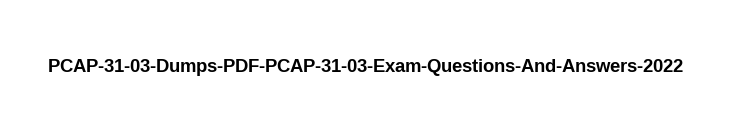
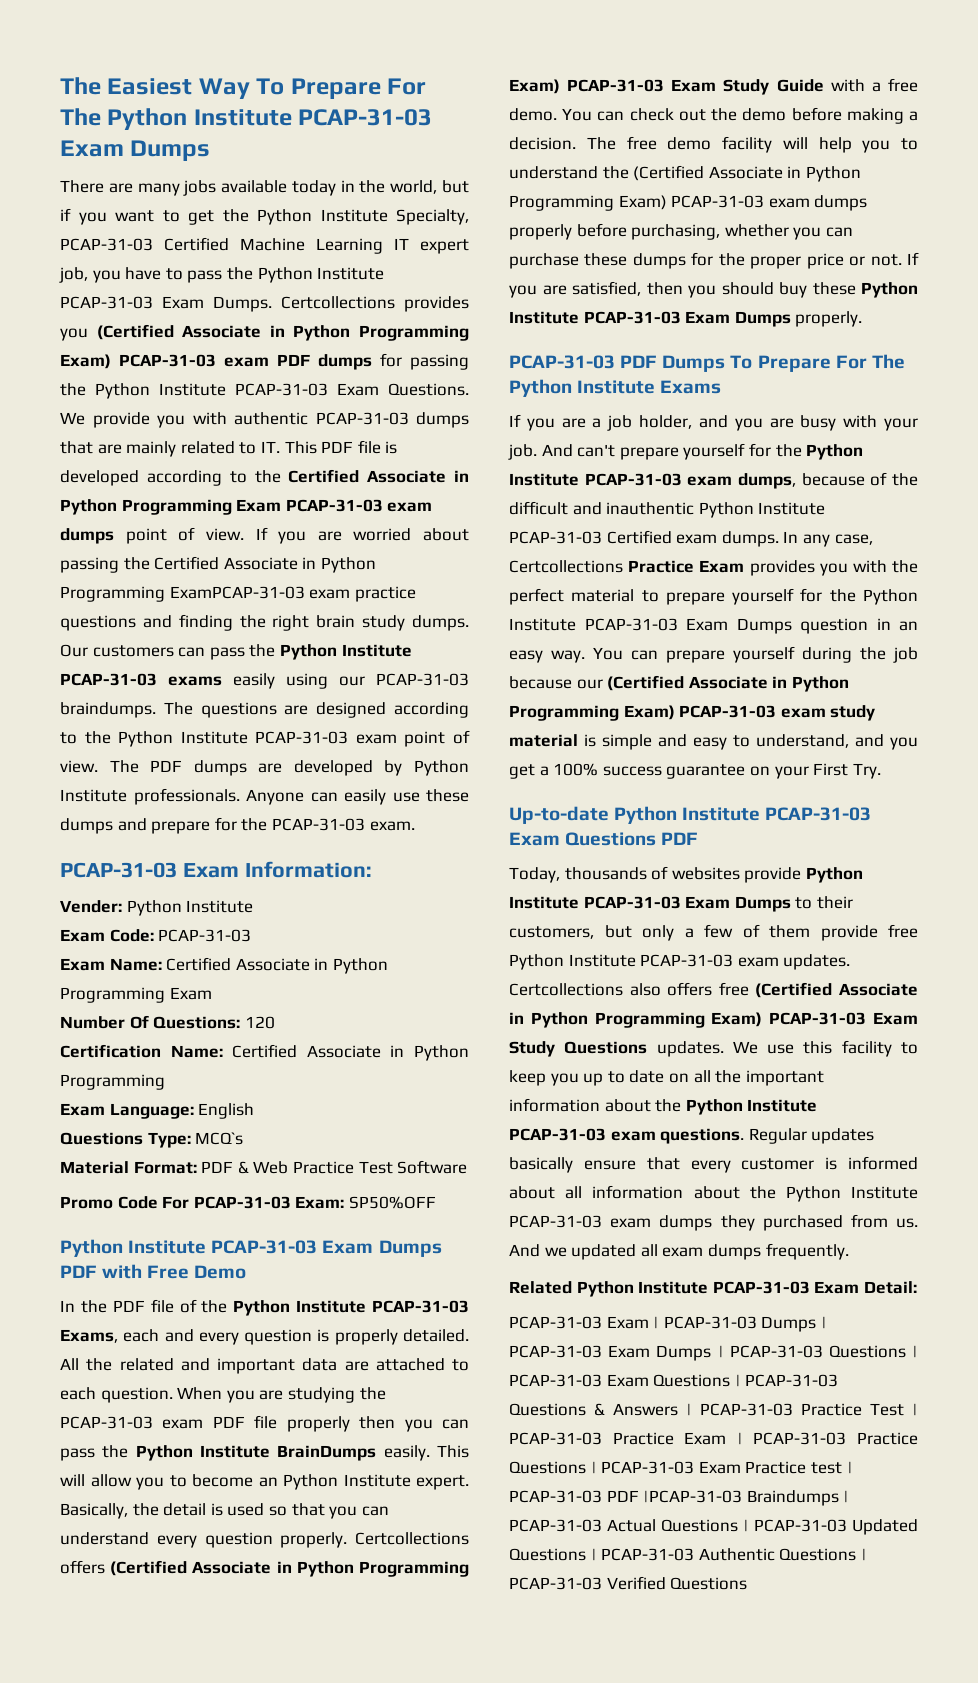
[48,59,683,76] PCAP-31-03-Dumps-PDF-PCAP-31-03-Exam-Questions-And-Answers-2022 -> [60,77,427,99] [60,108,433,130] [60,140,211,161] [60,180,469,196] [60,208,469,225] [60,237,469,254] [59,267,385,283] [60,296,469,312] [60,324,469,341] [60,353,469,370] [60,383,469,399] [60,412,469,428] [60,440,398,457] [60,469,469,486] [60,499,433,515] [60,527,469,544] [60,556,376,573] [60,586,416,602] [60,614,469,631] [60,644,412,660] [60,673,469,689] [60,702,470,718] [60,730,470,747] [60,760,469,776] [60,788,469,805] [60,817,415,834] [60,861,372,878] [60,900,254,916] [60,929,252,942] [60,957,388,974] [60,987,212,1003] [60,1015,275,1029] [60,1044,469,1061] [60,1074,165,1090] [60,1103,255,1119] [60,1132,244,1148] [60,1160,468,1174] [60,1196,436,1209] [60,1239,442,1257] [60,1264,247,1279] [60,1299,469,1316] [60,1329,469,1345] [60,1358,469,1374] [60,1387,386,1403] [60,1415,469,1432] [60,1445,469,1461] [60,1474,469,1490] [60,1503,389,1519] [60,1532,469,1548] [60,1560,469,1577] [509,78,919,95] [509,107,918,124] [509,136,918,153] [509,165,861,182] [509,195,868,211] [509,223,853,240] [509,252,920,269] [509,281,918,298] [509,311,863,327] [509,354,905,372] [509,379,722,397] [509,414,918,431] [508,443,864,460] [509,472,918,489] [509,501,826,518] [509,530,873,547] [509,560,918,576] [509,588,918,605] [509,618,918,634] [509,646,918,663] [509,675,849,692] [509,705,876,721] [509,734,918,750] [509,763,881,779] [509,806,872,824] [509,832,699,846] [509,866,863,883] [509,896,853,912] [509,924,918,941] [509,954,851,970] [509,982,918,998] [509,1012,918,1028] [509,1040,918,1057] [509,1070,824,1086] [509,1098,818,1115] [509,1128,875,1144] [509,1156,918,1173] [509,1185,918,1202] [509,1214,918,1231] [509,1243,849,1260] [509,1281,917,1297] [509,1316,827,1332] [509,1345,918,1361] [509,1374,839,1387] [509,1403,918,1416] [509,1432,918,1445] [509,1461,853,1474] [509,1490,850,1506] [509,1519,918,1535] [509,1548,867,1561] [509,1576,748,1590] The Easiest Way To Prepare For The Python Institute PCAP-31-03 Exam Dumps // There are many jobs available today in the world, but if you want to get the Python Institute Specialty, PCAP-31-03 Certified Machine Learning IT expert job, you have to pass the Python Institute PCAP-31-03 Exam Dumps. Certcollections provides you (Certified Associate in Python Programming Exam) PCAP-31-03 exam PDF dumps for passing the Python Institute PCAP-31-03 Exam Questions. We provide you with authentic PCAP-31-03 dumps that are mainly related to IT. This PDF file is developed according to the Certified Associate in Python Programming Exam PCAP-31-03 exam dumps point of view. If you are worried about passing the Certified Associate in Python Programming ExamPCAP-31-03 exam practice questions and finding the right brain study dumps. Our customers can pass the Python Institute PCAP-31-03 exams easily using our PCAP-31-03 braindumps. The questions are designed according to the Python Institute PCAP-31-03 exam point of view. The PDF dumps are developed by Python Institute professionals. Anyone can easily use these dumps and prepare for the PCAP-31-03 exam. // PCAP-31-03 Exam Information: // Vender: Python Institute // Exam Code: PCAP-31-03 // Exam Name: Certified Associate in Python Programming Exam // Number Of Questions: 120 // Certification Name: Certified Associate in Python Programming // Exam Language: English // Questions Type: MCQ`s // Material Format: PDF & Web Practice Test Software // Promo Code For PCAP-31-03 Exam: SP50%OFF // Python Institute PCAP-31-03 Exam Dumps PDF with Free Demo // In the PDF file of the Python Institute PCAP-31-03 Exams, each and every question is properly detailed. All the related and important data are attached to each question. When you are studying the PCAP-31-03 exam PDF file properly then you can pass the Python Institute BrainDumps easily. This will allow you to become an Python Institute expert. Basically, the detail is used so that you can understand every question properly. Certcollections offers (Certified Associate in Python Programming Exam) PCAP-31-03 Exam Study Guide with a free demo. You can check out the demo before making a decision. The free demo facility will help you to understand the (Certified Associate in Python Programming Exam) PCAP-31-03 exam dumps properly before purchasing, whether you can purchase these dumps for the proper price or not. If you are satisfied, then you should buy these Python Institute PCAP-31-03 Exam Dumps properly. // PCAP-31-03 PDF Dumps To Prepare For The Python Institute Exams // If you are a job holder, and you are busy with your job. And can't prepare yourself for the Python Institute PCAP-31-03 exam dumps, because of the difficult and inauthentic Python Institute PCAP-31-03 Certified exam dumps. In any case, Certcollections Practice Exam provides you with the perfect material to prepare yourself for the Python Institute PCAP-31-03 Exam Dumps question in an easy way. You can prepare yourself during the job because our (Certified Associate in Python Programming Exam) PCAP-31-03 exam study material is simple and easy to understand, and you get a 100% success guarantee on your First Try. // Up-to-date Python Institute PCAP-31-03 Exam Questions PDF // Today, thousands of websites provide Python Institute PCAP-31-03 Exam Dumps to their customers, but only a few of them provide free Python Institute PCAP-31-03 exam updates. Certcollections also offers free (Certified Associate in Python Programming Exam) PCAP-31-03 Exam Study Questions updates. We use this facility to keep you up to date on all the important information about the Python Institute PCAP-31-03 exam questions. Regular updates basically ensure that every customer is informed about all information about the Python Institute PCAP-31-03 exam dumps they purchased from us. And we updated all exam dumps frequently. // Related Python Institute PCAP-31-03 Exam Detail: // PCAP-31-03 Exam | PCAP-31-03 Dumps | PCAP-31-03 Exam Dumps | PCAP-31-03 Questions | PCAP-31-03 Exam Questions | PCAP-31-03 Questions & Answers | PCAP-31-03 Practice Test | PCAP-31-03 Practice Exam | PCAP-31-03 Practice Questions | PCAP-31-03 Exam Practice test | PCAP-31-03 PDF |PCAP-31-03 Braindumps | PCAP-31-03 Actual Questions | PCAP-31-03 Updated Questions | PCAP-31-03 Authentic Questions | PCAP-31-03 Verified Questions

